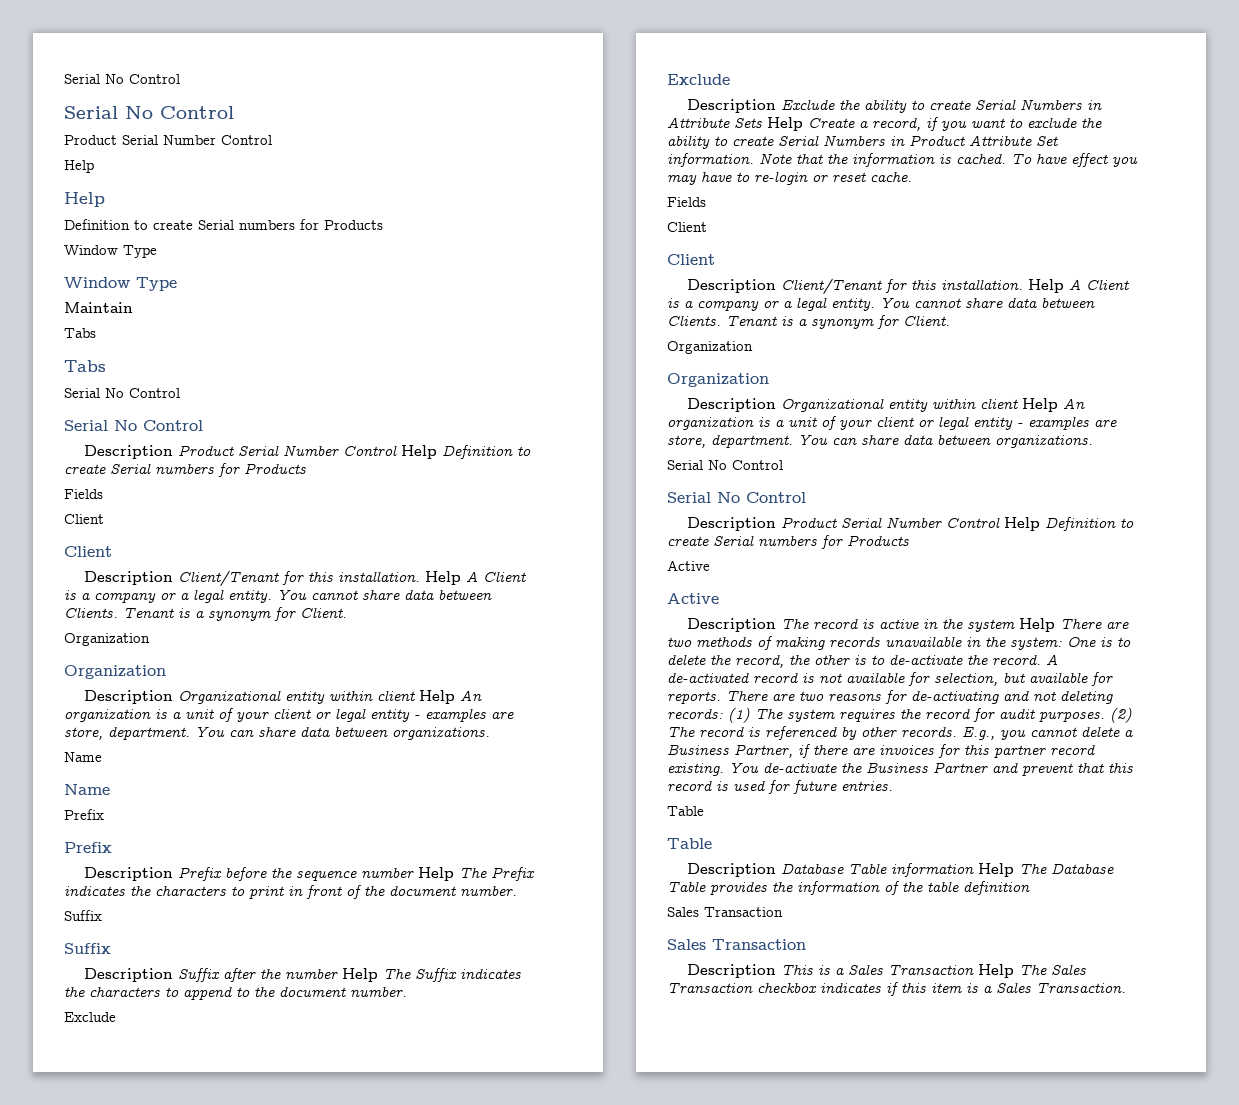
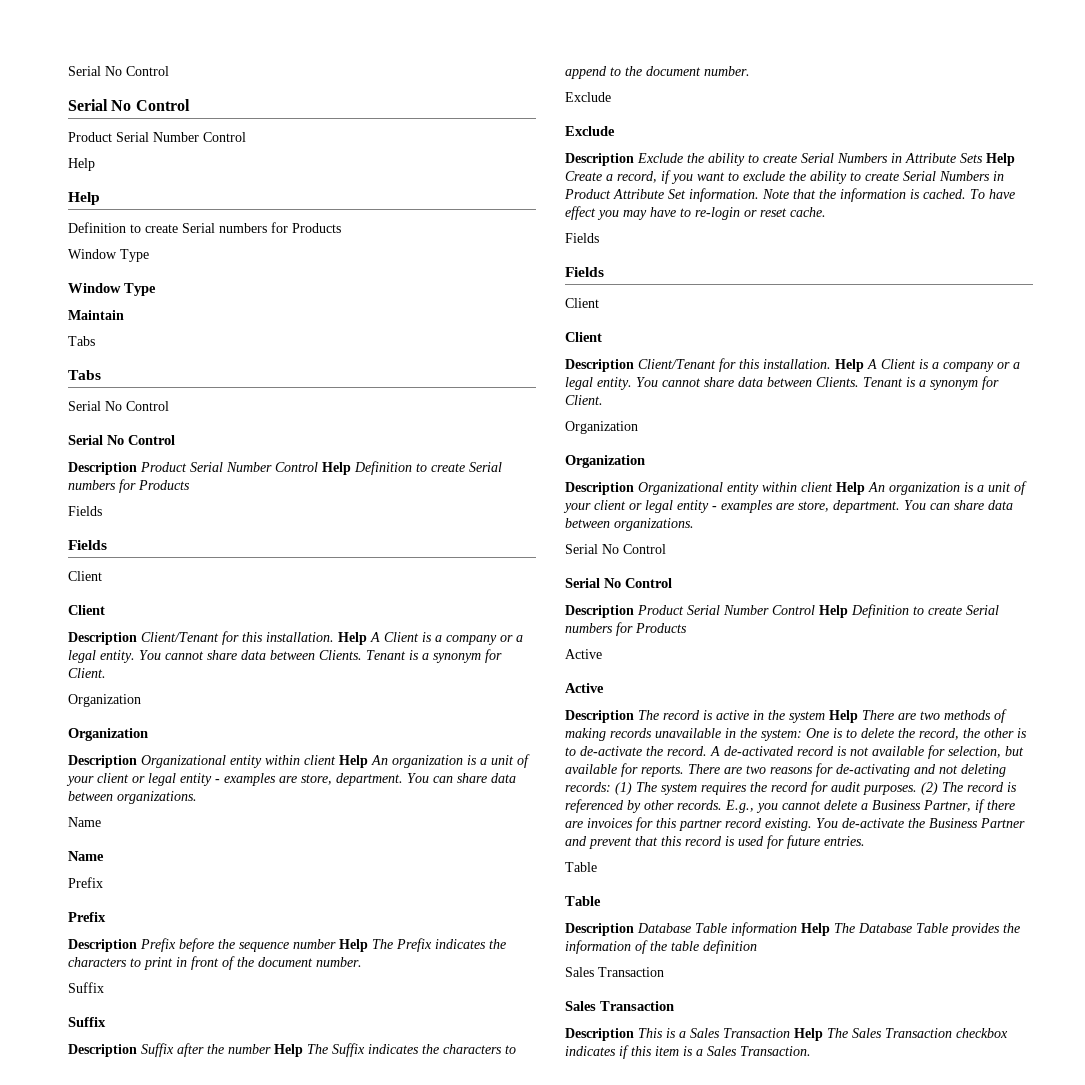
(103, 494) none -> [68,540,107,550] // Fields
(706, 202) none -> [565,267,604,277] // Fields

